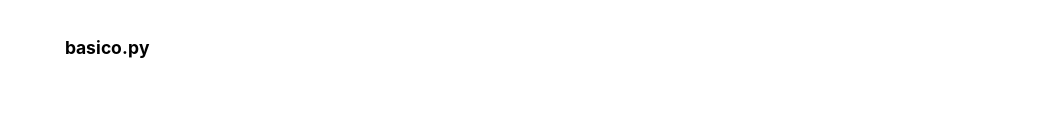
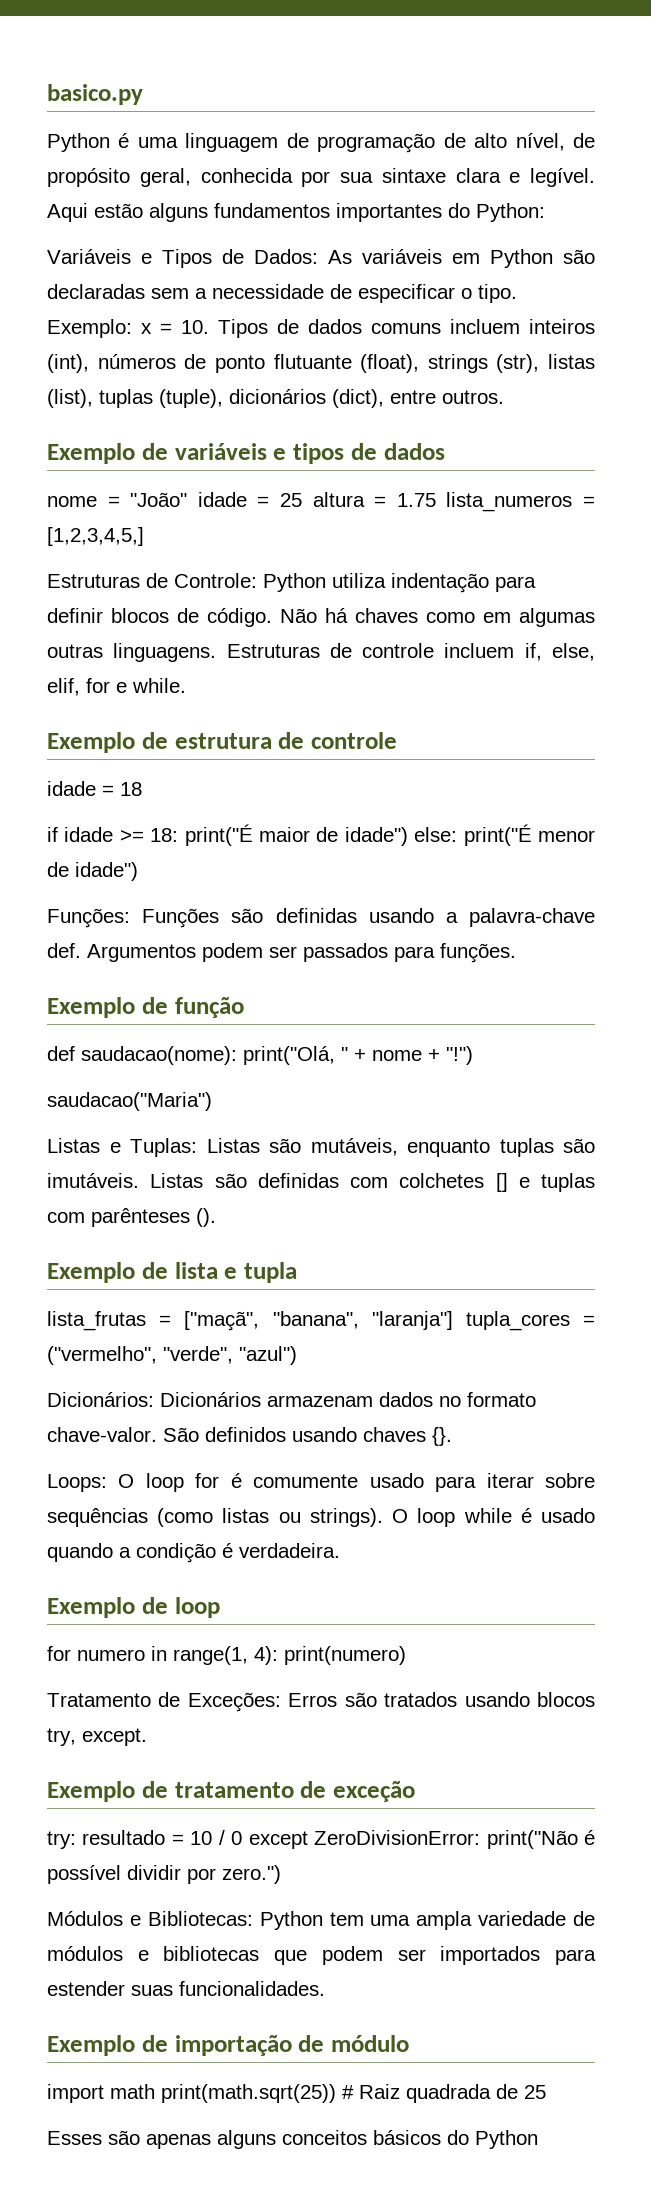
(150, 49) none -> [47,133,596,153] [47,168,595,187] [47,203,545,222] [47,249,595,268] [47,284,517,303] [47,319,595,338] [47,354,595,373] [47,389,504,408] [47,443,445,464] [47,492,596,512] [47,527,144,546] [47,573,536,593] [47,608,595,627] [47,643,595,662] [47,678,186,696] [47,732,397,753] [47,781,142,796] [47,824,595,846] [47,862,138,881] [47,908,595,928] [47,943,516,963] [47,997,244,1018] [47,1046,473,1065] [47,1092,212,1111] [47,1138,595,1157] [47,1173,595,1192] [47,1208,216,1227] [47,1262,297,1283] [47,1311,595,1331] [47,1346,297,1365] [47,1392,536,1407] [47,1427,452,1446] [47,1473,596,1492] [47,1508,595,1527] [47,1543,340,1563] [47,1597,220,1618] [47,1646,406,1665] [47,1692,595,1712] [47,1728,147,1746] [47,1781,415,1802] [47,1830,596,1849] [47,1865,281,1884] [47,1911,595,1930] [47,1946,596,1965] [47,1981,325,1996] [47,2035,409,2056] [47,2084,546,2103] [47,2130,538,2149] // Python é uma linguagem de programação de alto nível, de propósito geral, conhecida por sua sintaxe clara e legível. Aqui estão alguns fundamentos importantes do Python: // Variáveis e Tipos de Dados: As variáveis em Python são declaradas sem a necessidade de especificar o tipo. Exemplo: x = 10. Tipos de dados comuns incluem inteiros (int), números de ponto flutuante (float), strings (str), listas (list), tuplas (tuple), dicionários (dict), entre outros. // Exemplo de variáveis e tipos de dados // nome = "João" idade = 25 altura = 1.75 lista_numeros = [1,2,3,4,5,] // Estruturas de Controle: Python utiliza indentação para definir blocos de código. Não há chaves como em algumas outras linguagens. Estruturas de controle incluem if, else, elif, for e while. // Exemplo de estrutura de controle // idade = 18 // if idade >= 18: print("É maior de idade") else: print("É menor de idade") // Funções: Funções são definidas usando a palavra-chave def. Argumentos podem ser passados para funções. // Exemplo de função // def saudacao(nome): print("Olá, " + nome + "!") // saudacao("Maria") // Listas e Tuplas: Listas são mutáveis, enquanto tuplas são imutáveis. Listas são definidas com colchetes [] e tuplas com parênteses (). // Exemplo de lista e tupla // lista_frutas = ["maçã", "banana", "laranja"] tupla_cores = ("vermelho", "verde", "azul") // Dicionários: Dicionários armazenam dados no formato chave-valor. São definidos usando chaves {}. // Loops: O loop for é comumente usado para iterar sobre sequências (como listas ou strings). O loop while é usado quando a condição é verdadeira. // Exemplo de loop // for numero in range(1, 4): print(numero) // Tratamento de Exceções: Erros são tratados usando blocos try, except. // Exemplo de tratamento de exceção // try: resultado = 10 / 0 except ZeroDivisionError: print("Não é possível dividir por zero.") // Módulos e Bibliotecas: Python tem uma ampla variedade de módulos e bibliotecas que podem ser importados para estender suas funcionalidades. // Exemplo de importação de módulo // import math print(math.sqrt(25)) # Raiz quadrada de 25 // Esses são apenas alguns conceitos básicos do Python

